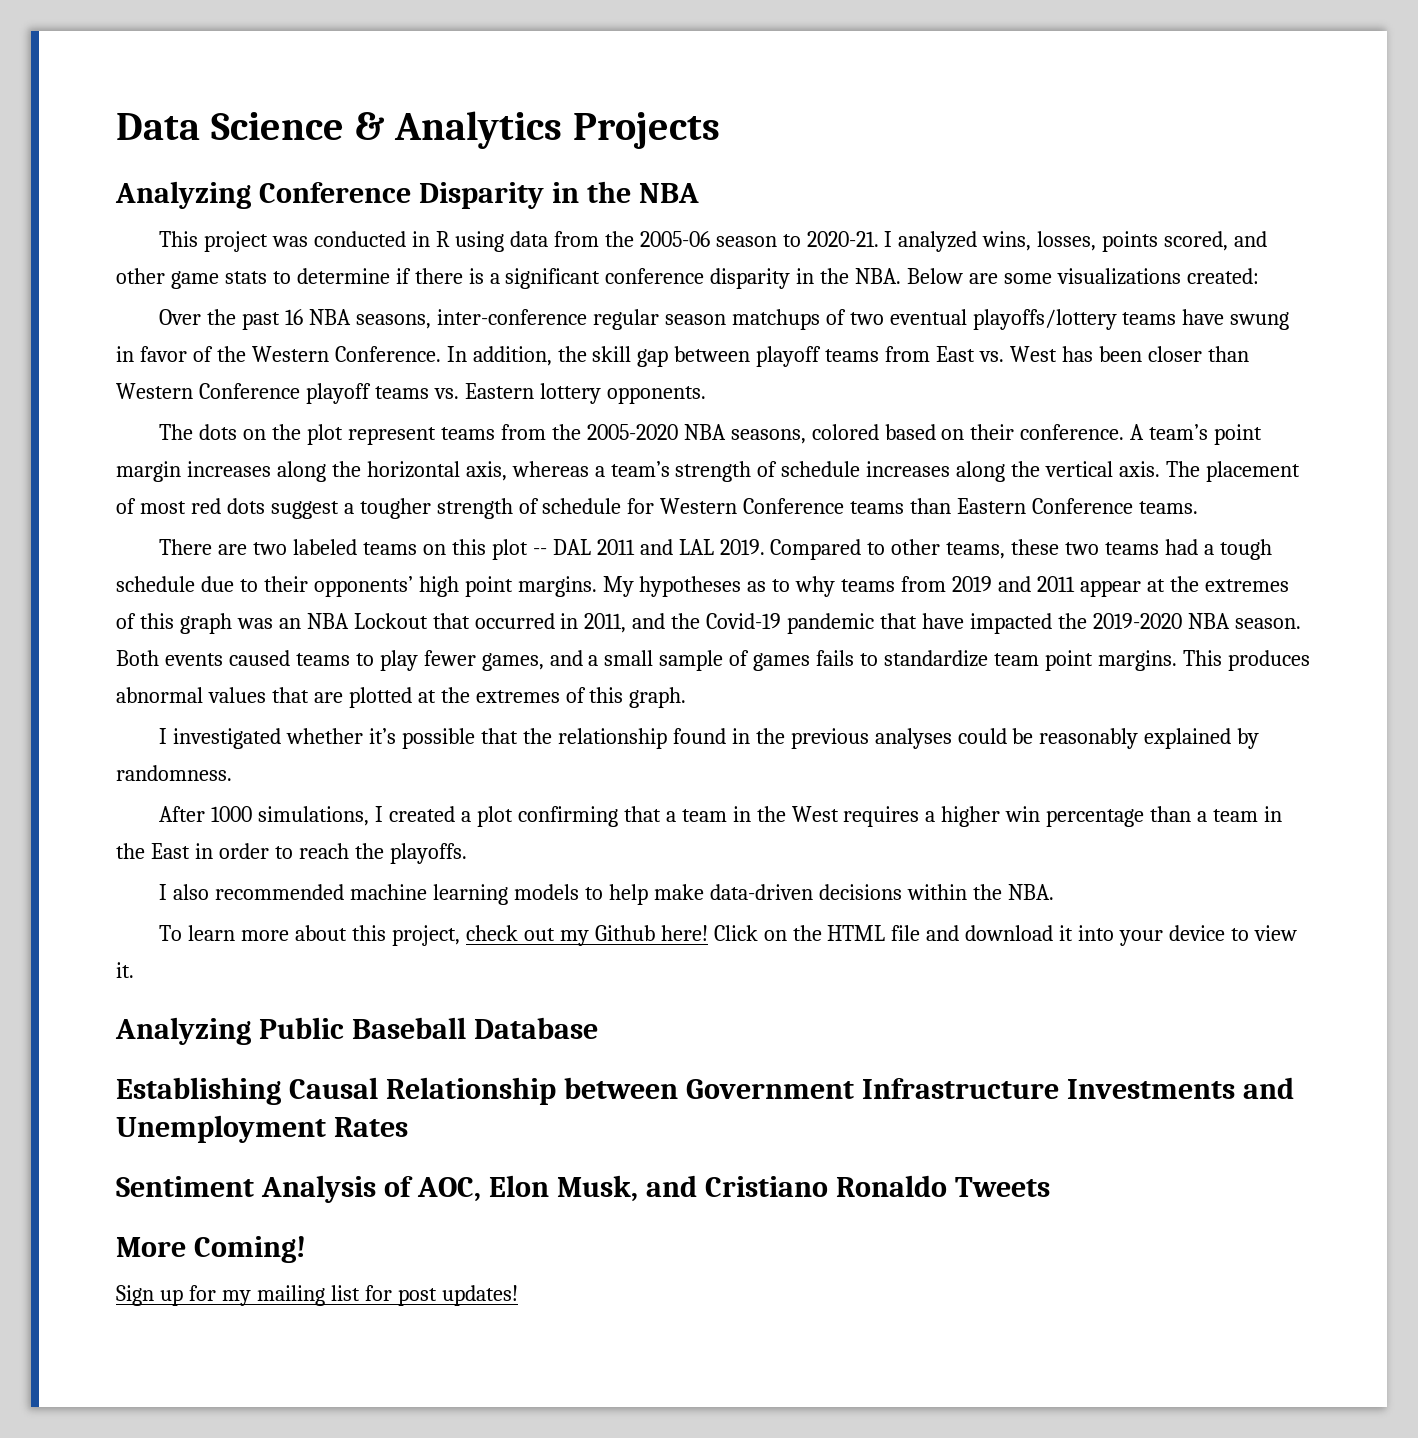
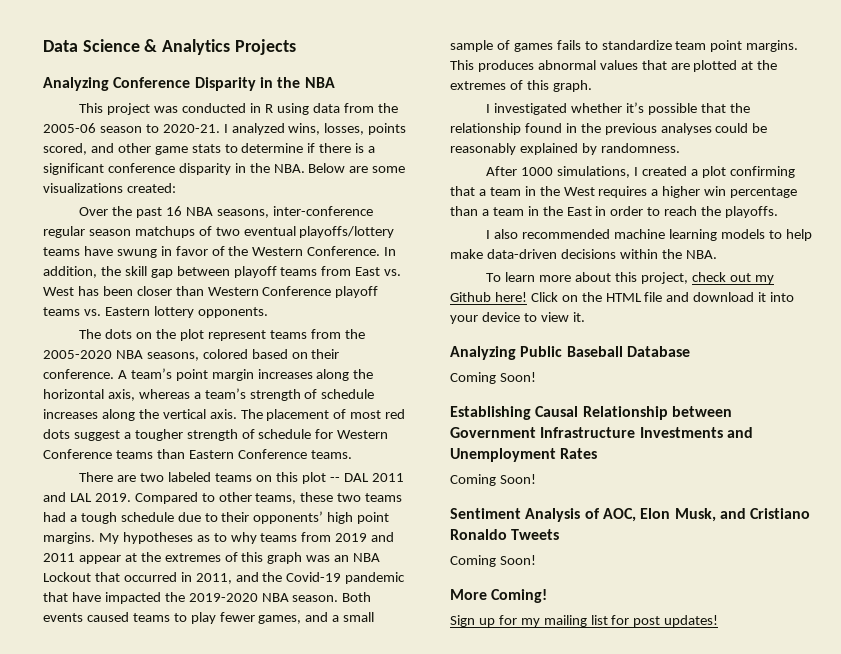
(598, 1028) none -> [450,372,536,384] // Coming Soon!
(408, 1127) none -> [450,474,536,486] // Coming Soon!
(1050, 1187) none -> [450,555,536,567] // Coming Soon!

